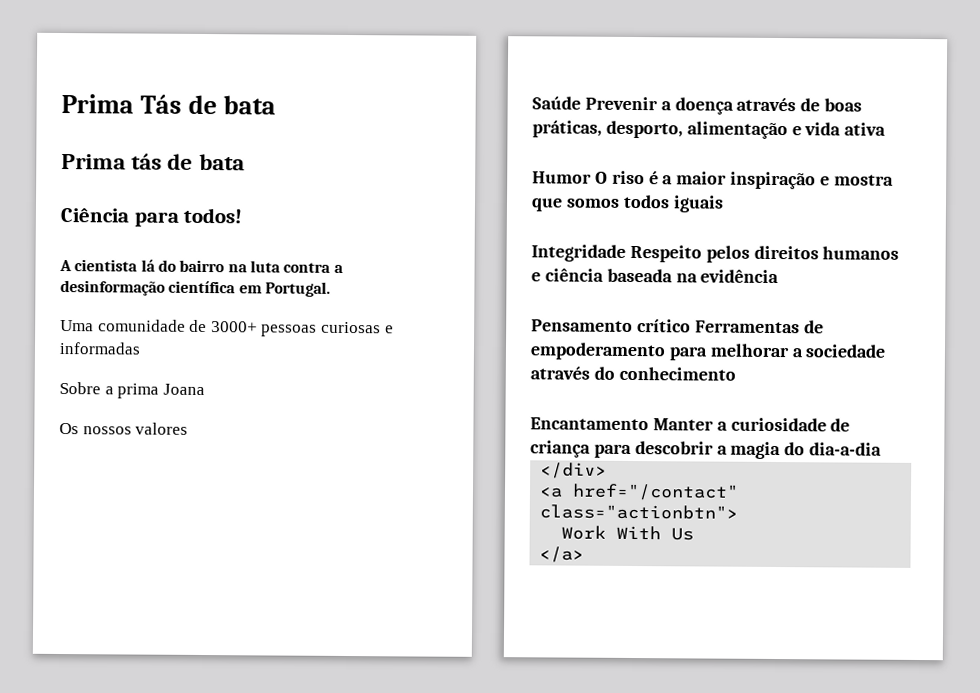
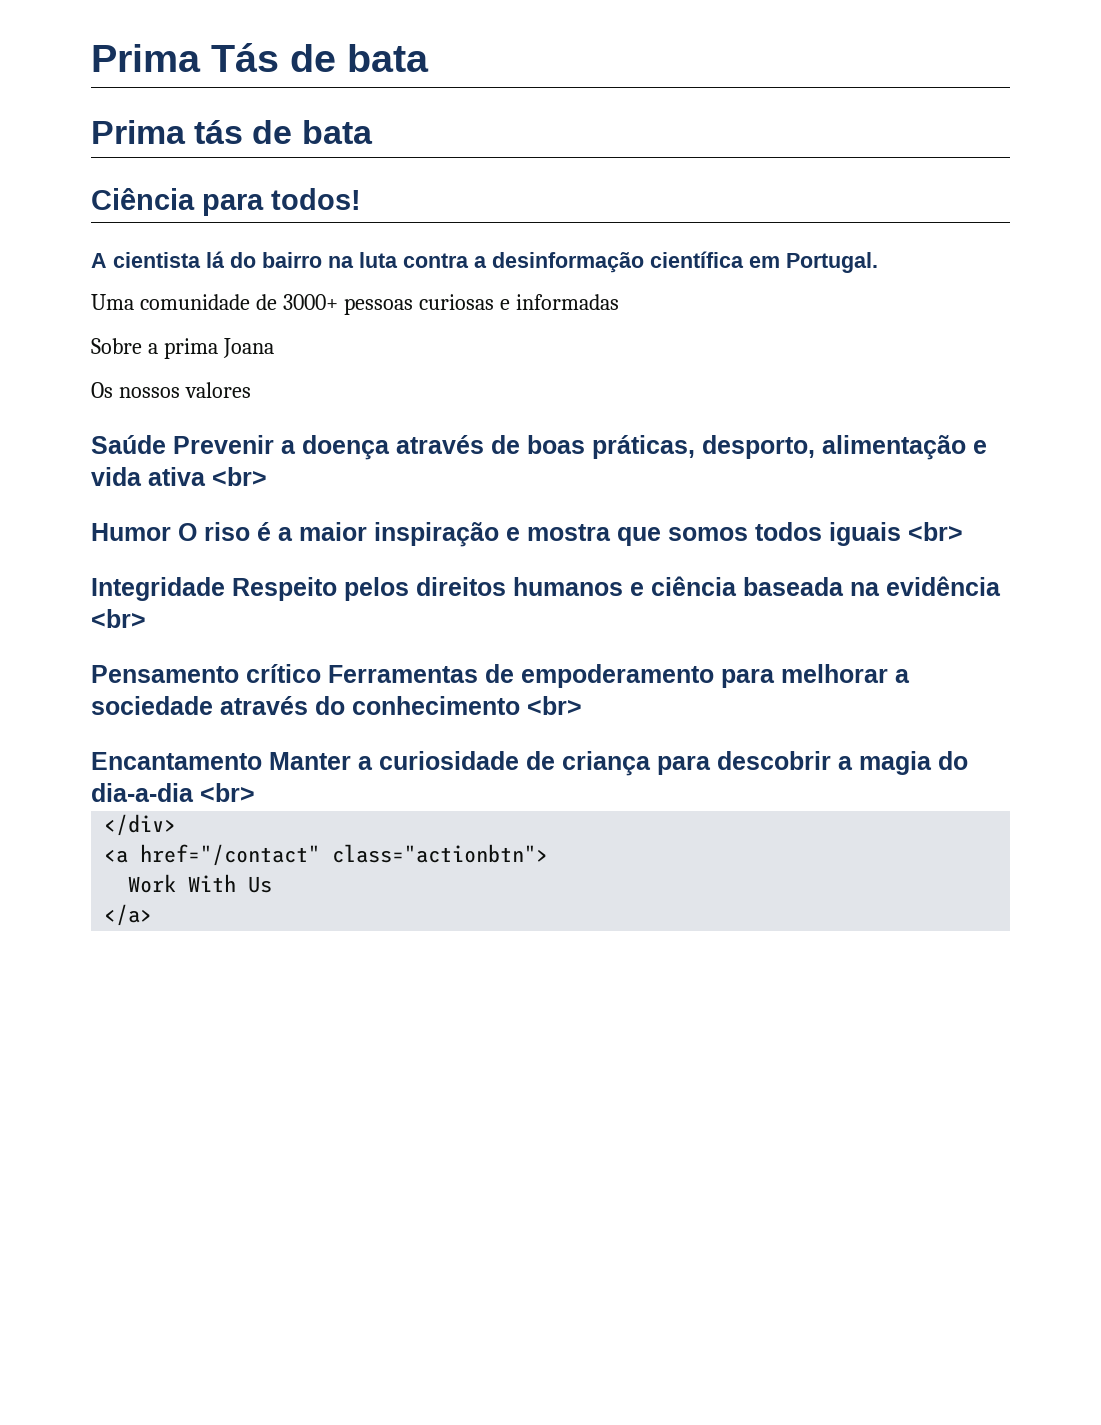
(887, 129) none -> [212,467,267,486] <br>
(724, 204) none -> [908,522,963,541] <br>
(780, 276) none -> [91,609,146,628] <br>
(736, 373) none -> [527,696,582,715] <br>
(883, 449) none -> [200,783,255,802] <br>

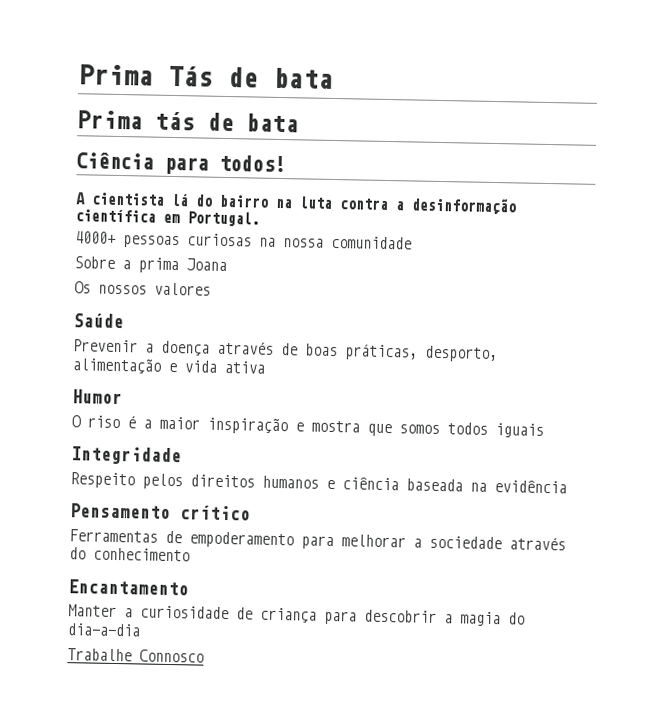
[91,294,619,315] Uma comunidade de 3000+ pessoas curiosas e informadas -> [75,231,412,250] 4000+ pessoas curiosas na nossa comunidade
(166, 444) none -> (124, 321) //
[212,467,267,486] <br> -> (265, 367) none
(171, 532) none -> (123, 397) //
[908,522,963,541] <br> -> (544, 430) none
(225, 589) none -> (182, 456) //
[91,609,146,628] <br> -> (567, 486) none
(321, 673) none -> (251, 513) //
[527,696,582,715] <br> -> (190, 554) none
(262, 761) none -> (189, 587) //
[200,783,255,802] [104,814,177,836] [104,844,549,866] [128,874,273,893] [104,904,153,926] <br> // </div> // <a href="/contact" class="actionbtn"> // Work With Us // </a> -> [67,648,204,663] // Trabalhe Connosco

